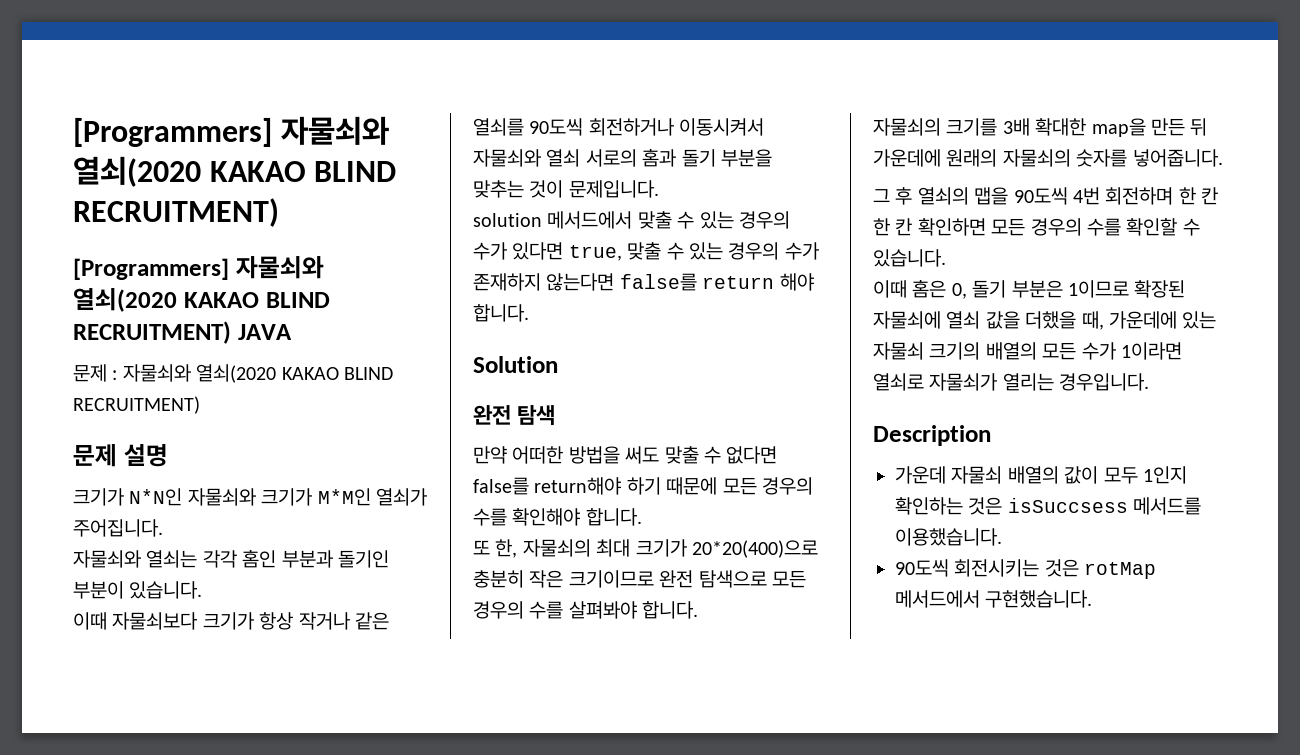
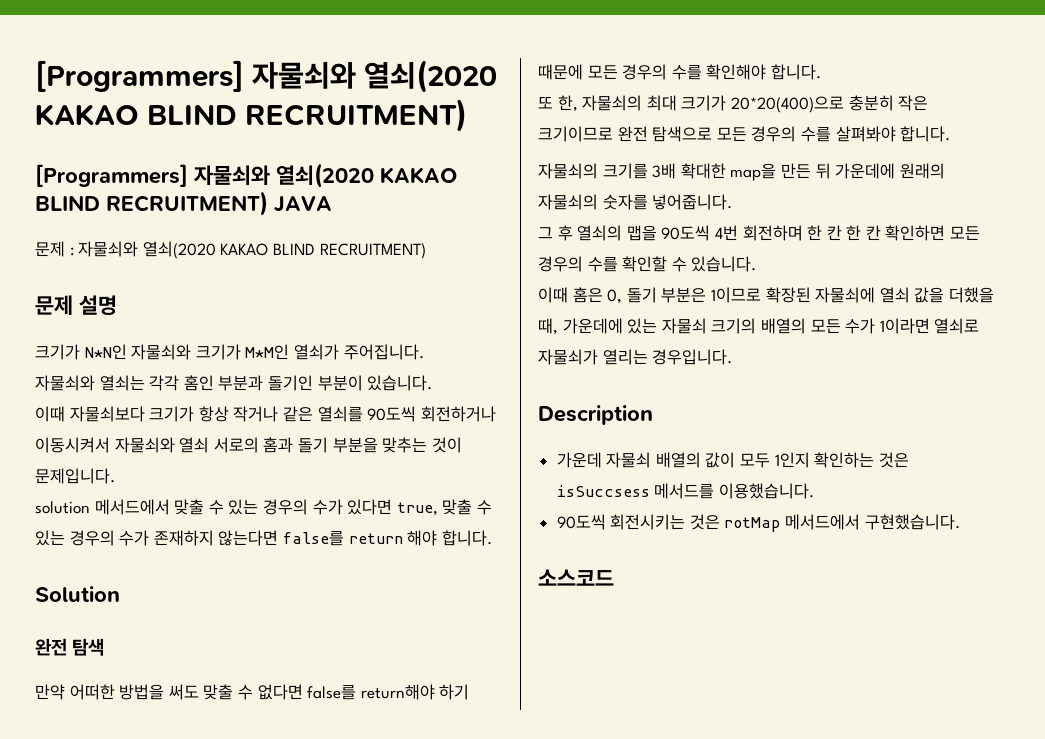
(1093, 599) none -> [538,569,614,586] // 소스코드

